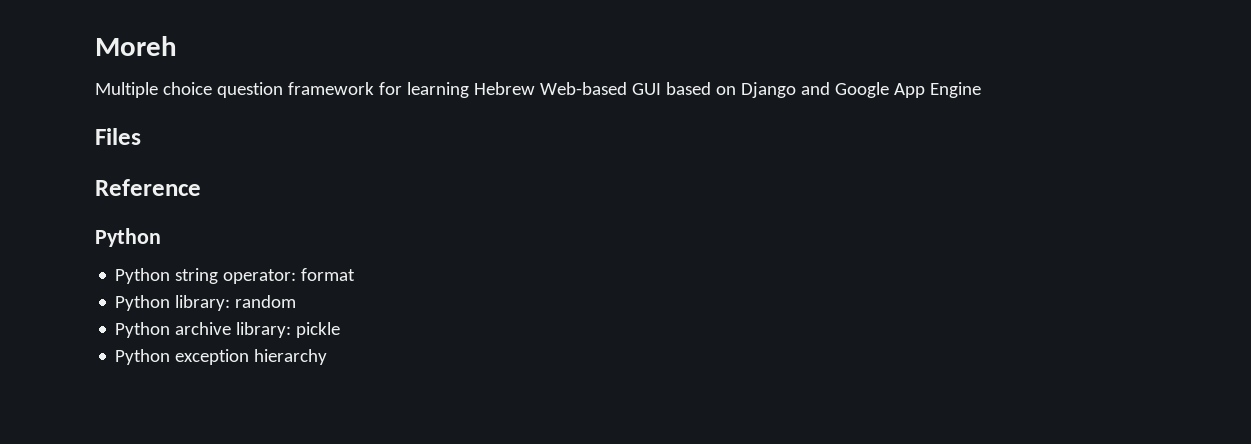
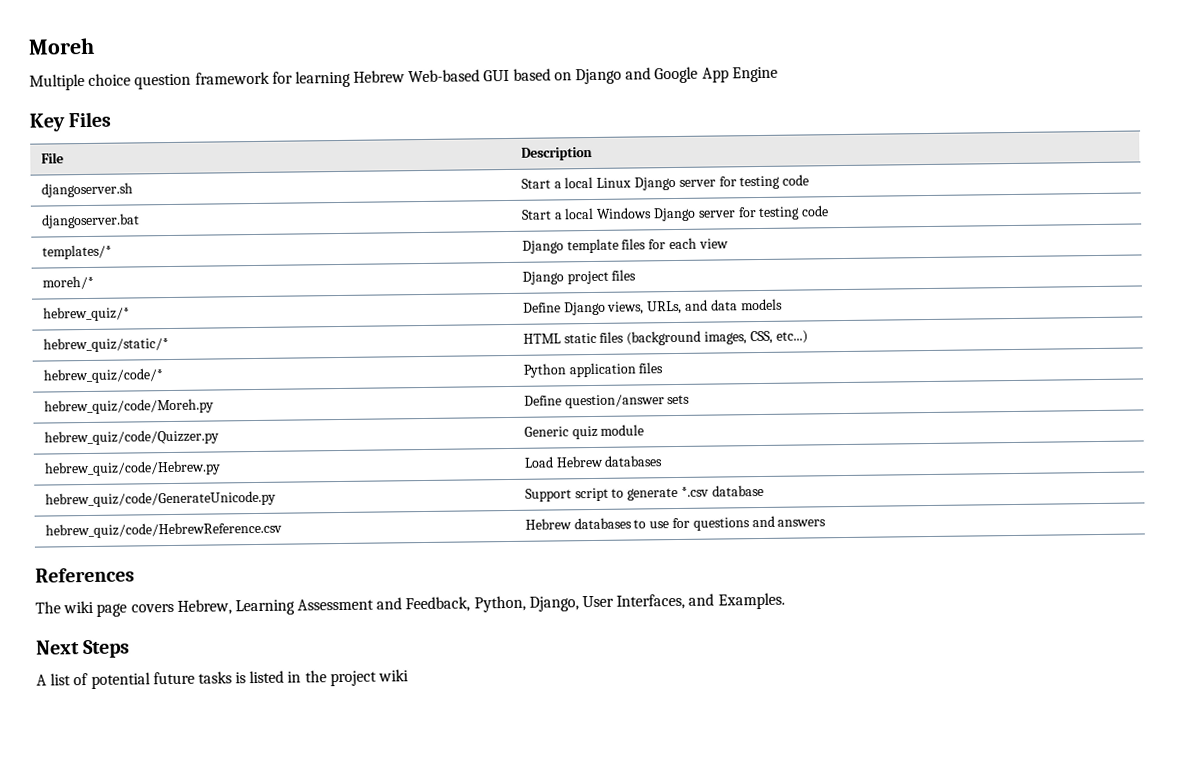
(981, 90) none -> [29,113,65,132] Key
[95,179,201,196] [95,228,161,247] [115,268,356,284] [115,295,297,311] [115,322,341,338] [115,349,328,365] // Reference // Python // Python string operator: format // Python library: random // Python archive library: pickle // Python exception hierarchy -> [40,152,64,164] [520,146,593,161] [40,182,133,198] [520,174,810,191] [40,213,140,229] [520,205,830,222] [41,244,112,260] [521,237,729,254] [41,275,94,290] [521,269,637,285] [42,306,130,322] [522,298,783,316] [42,337,169,353] [522,330,808,346] [42,368,163,384] [522,362,664,378] [43,398,214,415] [523,394,691,409] [43,429,219,446] [523,424,645,440] [43,460,221,477] [523,455,664,468] [44,490,276,508] [524,484,764,502] [44,521,282,539] [524,515,827,531] [35,567,135,583] [35,592,785,617] [36,639,131,659] [36,669,410,689] // File | Description // djangoserver.sh | Start a local Linux Django server for testing code // djangoserver.bat | Start a local Windows Django server for testing code // templates/* | Django template files for each view // moreh/* | Django project files // hebrew_quiz/* | Define Django views, URLs, and data models // hebrew_quiz/static/* | HTML static files (background images, CSS, etc...) // hebrew_quiz/code/* | Python application files // hebrew_quiz/code/Moreh.py | Define question/answer sets // hebrew_quiz/code/Quizzer.py | Generic quiz module // hebrew_quiz/code/Hebrew.py | Load Hebrew databases // hebrew_quiz/code/GenerateUnicode.py | Support script to generate *.csv database // hebrew_quiz/code/HebrewReference.csv | Hebrew databases to use for questions and answers // References // The wiki page covers Hebrew, Learning Assessment and Feedback, Python, Django, User Interfaces, and Examples. // Next Steps // A list of potential future tasks is listed in the project wiki

